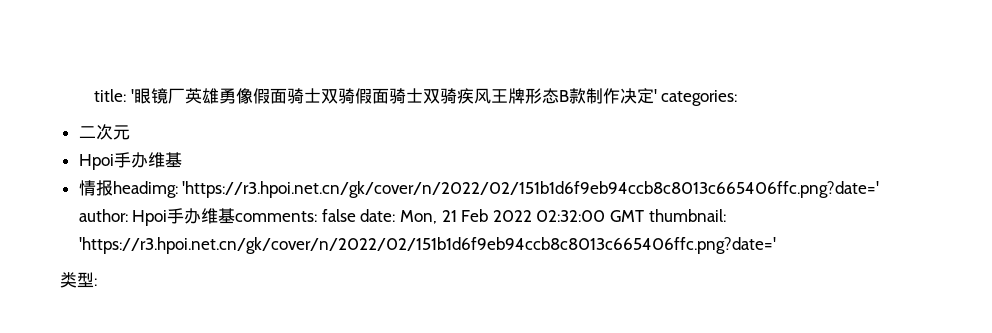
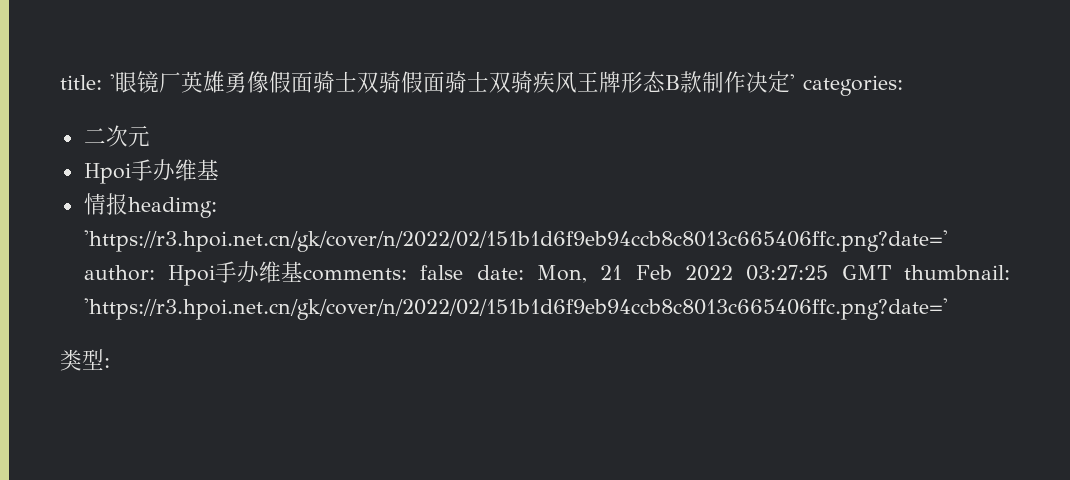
[536,210,606,222] 02:32:00 -> [746,265,829,281] 03:27:25

